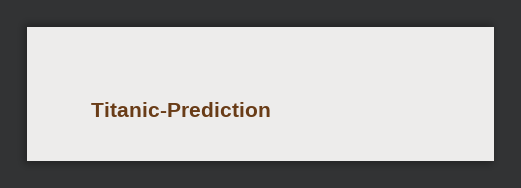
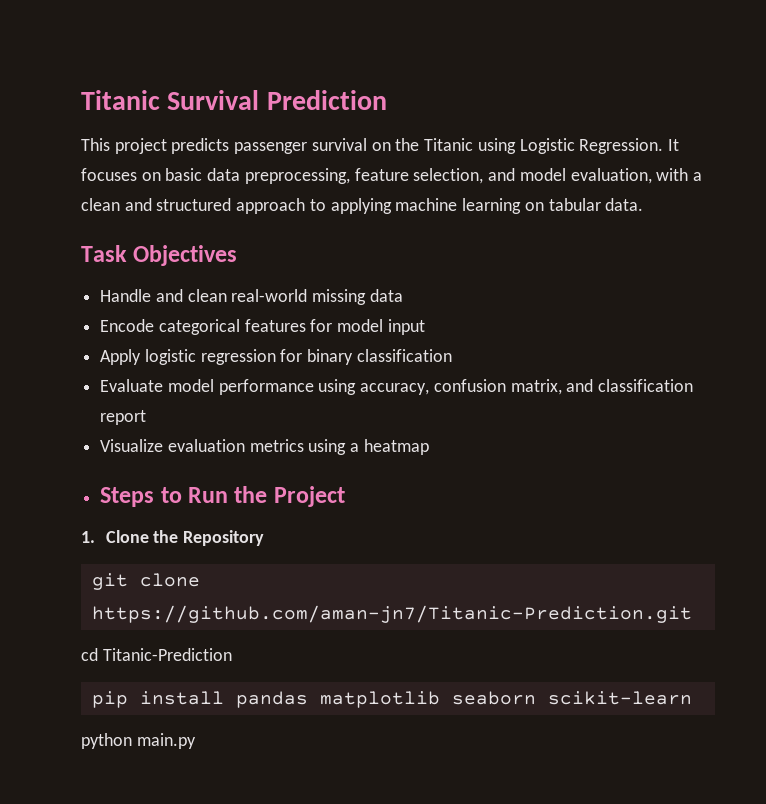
[91,102,271,117] Titanic-Prediction -> [81,90,387,110] [81,138,679,154] [81,168,702,184] [81,198,644,214] [81,245,238,266] [100,289,403,305] [100,319,425,335] [100,349,452,365] [100,379,694,395] [100,410,147,425] [100,439,429,455] [100,486,345,507] [81,530,265,546] [91,573,200,590] [91,605,692,623] [81,648,232,661] [91,691,692,708] [81,733,196,749] Titanic Survival Prediction // This project predicts passenger survival on the Titanic using Logistic Regression. It focuses on basic data preprocessing, feature selection, and model evaluation, with a clean and structured approach to applying machine learning on tabular data. // Task Objectives // Handle and clean real-world missing data // Encode categorical features for model input // Apply logistic regression for binary classification // Evaluate model performance using accuracy, confusion matrix, and classification report // Visualize evaluation metrics using a heatmap // Steps to Run the Project // 1. Clone the Repository // git clone https://github.com/aman-jn7/Titanic-Prediction.git // cd Titanic-Prediction // pip install pandas matplotlib seaborn scikit-learn // python main.py

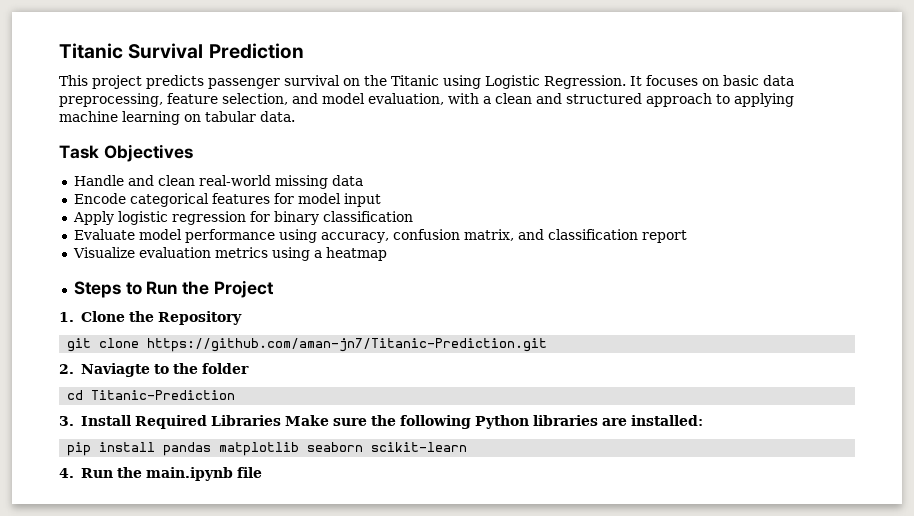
[81,648,232,661] cd Titanic-Prediction -> [59,363,249,377] [67,390,236,400] [59,415,703,429] 2. Naviagte to the folder // cd Titanic-Prediction // 3. Install Required Libraries Make sure the following Python libraries are installed:
[81,733,196,749] python main.py -> [59,467,262,481] 4. Run the main.ipynb file

